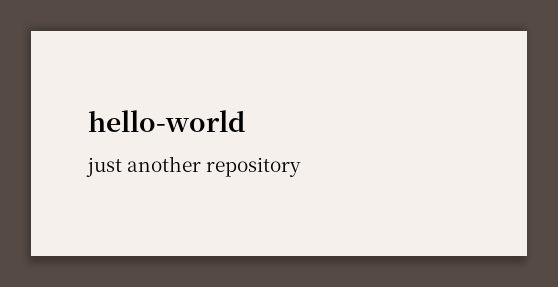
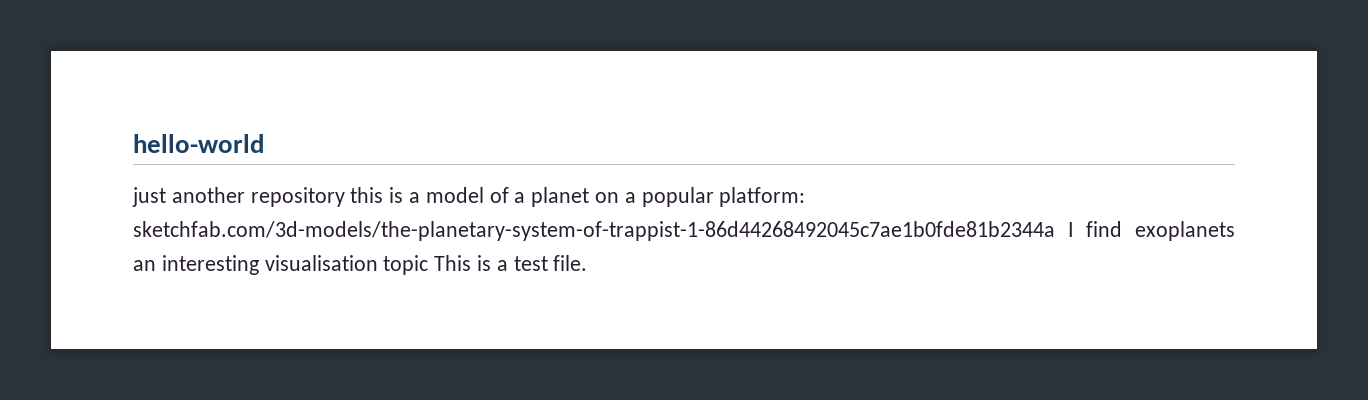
(302, 167) none -> [350,187,806,207] [133,221,1235,241] [133,255,588,275] this is a model of a planet on a popular platform: sketchfab.com/3d-models/the-planetary-system-of-trappist-1-86d44268492045c7ae1b0fde81b2344a I find exoplanets an interesting visualisation topic This is a test file.

